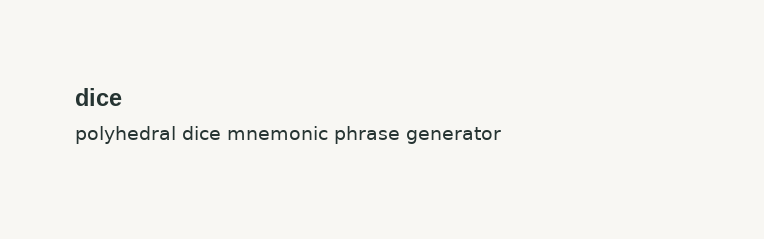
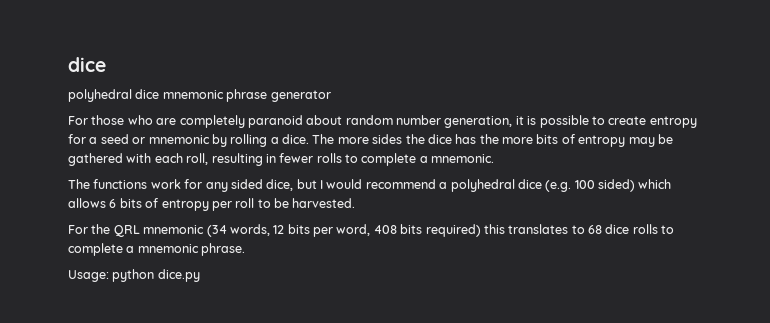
(501, 135) none -> [68,115,697,128] [68,134,673,147] [68,153,495,166] [68,179,672,192] [68,198,356,211] [68,224,675,237] [68,243,246,256] [68,269,200,282] // For those who are completely paranoid about random number generation, it is possible to create entropy for a seed or mnemonic by rolling a dice. The more sides the dice has the more bits of entropy may be gathered with each roll, resulting in fewer rolls to complete a mnemonic. // The functions work for any sided dice, but I would recommend a polyhedral dice (e.g. 100 sided) which allows 6 bits of entropy per roll to be harvested. // For the QRL mnemonic (34 words, 12 bits per word, 408 bits required) this translates to 68 dice rolls to complete a mnemonic phrase. // Usage: python dice.py

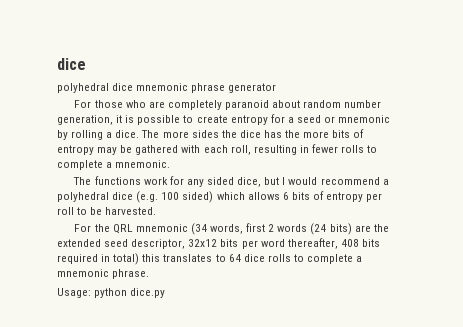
[273,224,481,237] 12 bits per word, 408 bits required) -> [246,223,389,235] [57,238,380,249] [57,253,140,265] first 2 words (24 bits) are the extended seed descriptor, 32x12 bits per word thereafter, 408 bits required in total)
[588,225,602,234] 68 -> [228,254,241,262] 64

